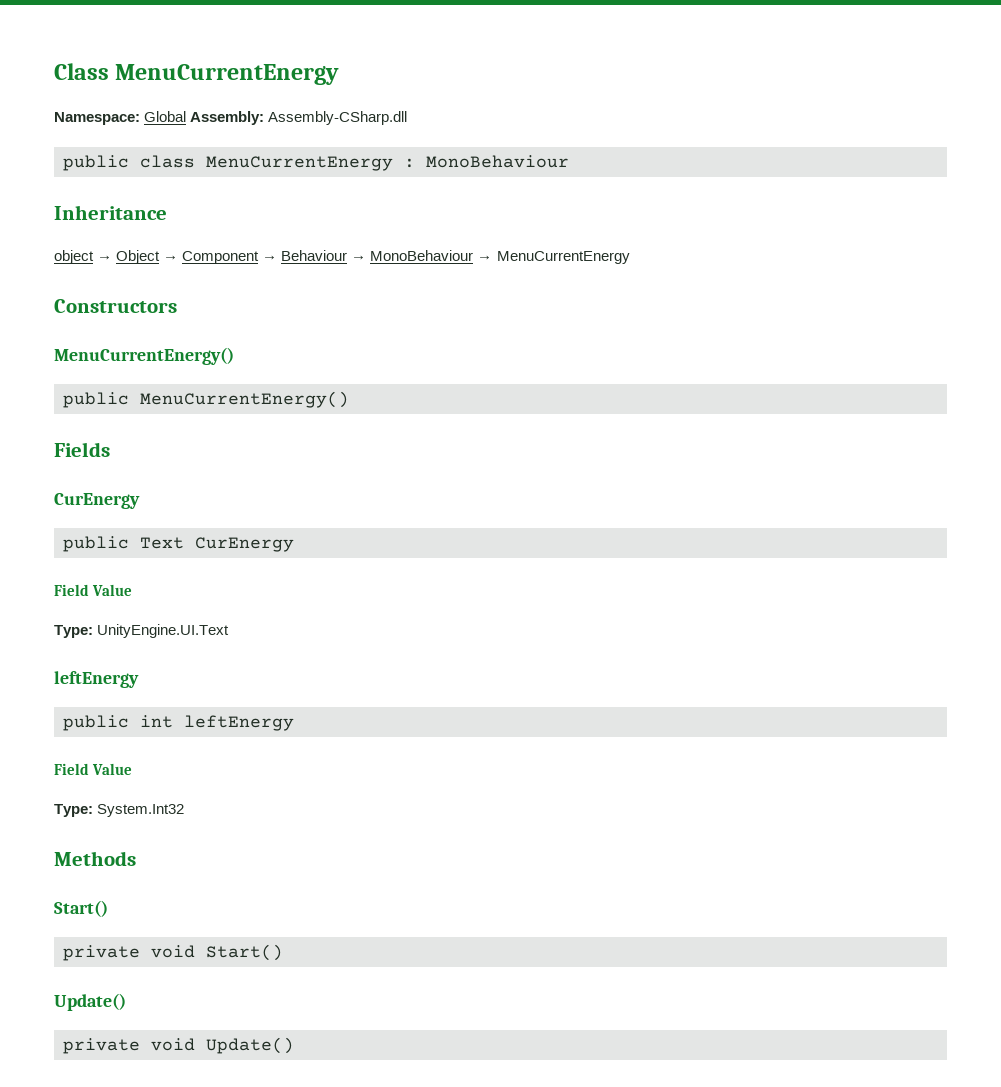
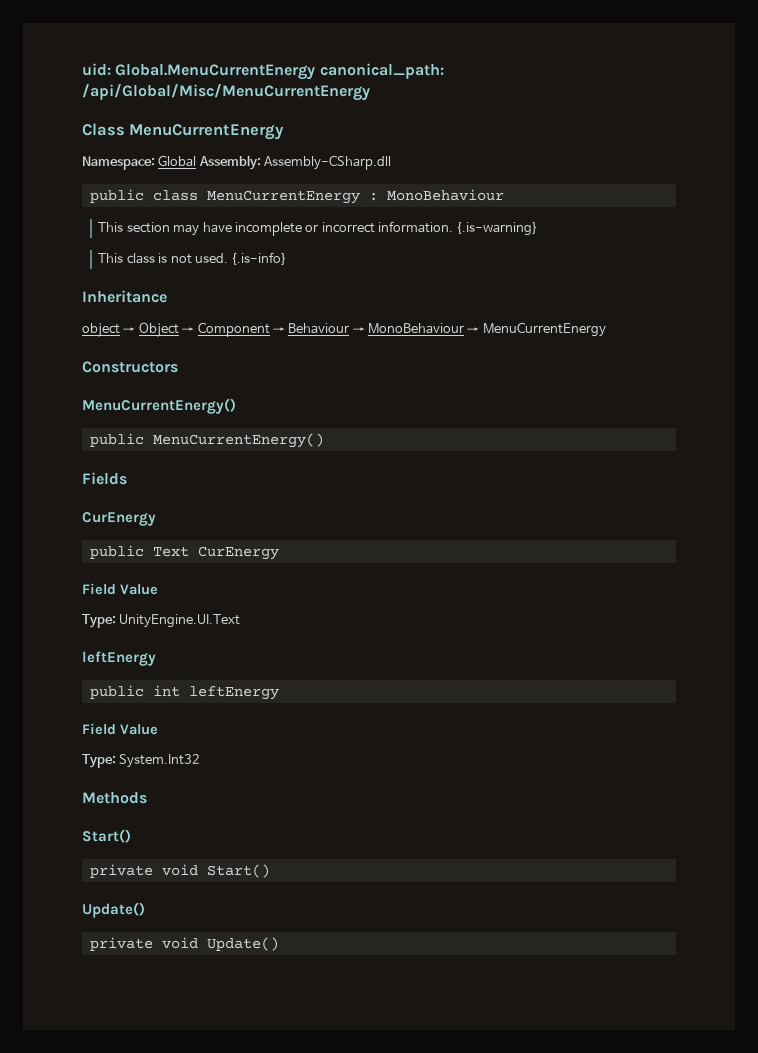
(54, 71) none -> [82,63,444,80] [82,84,370,101] uid: Global.MenuCurrentEnergy canonical_path: /api/Global/Misc/MenuCurrentEnergy //
(569, 161) none -> [98,221,539,236] [98,252,288,265] // This section may have incomplete or incorrect information. {.is-warning} // This class is not used. {.is-info}

